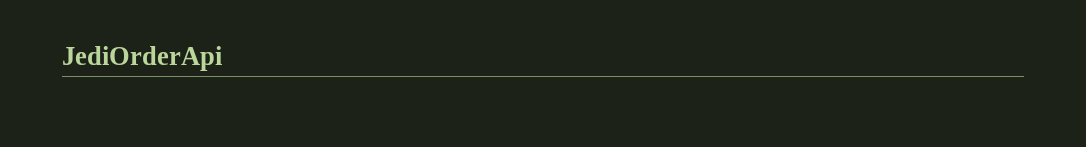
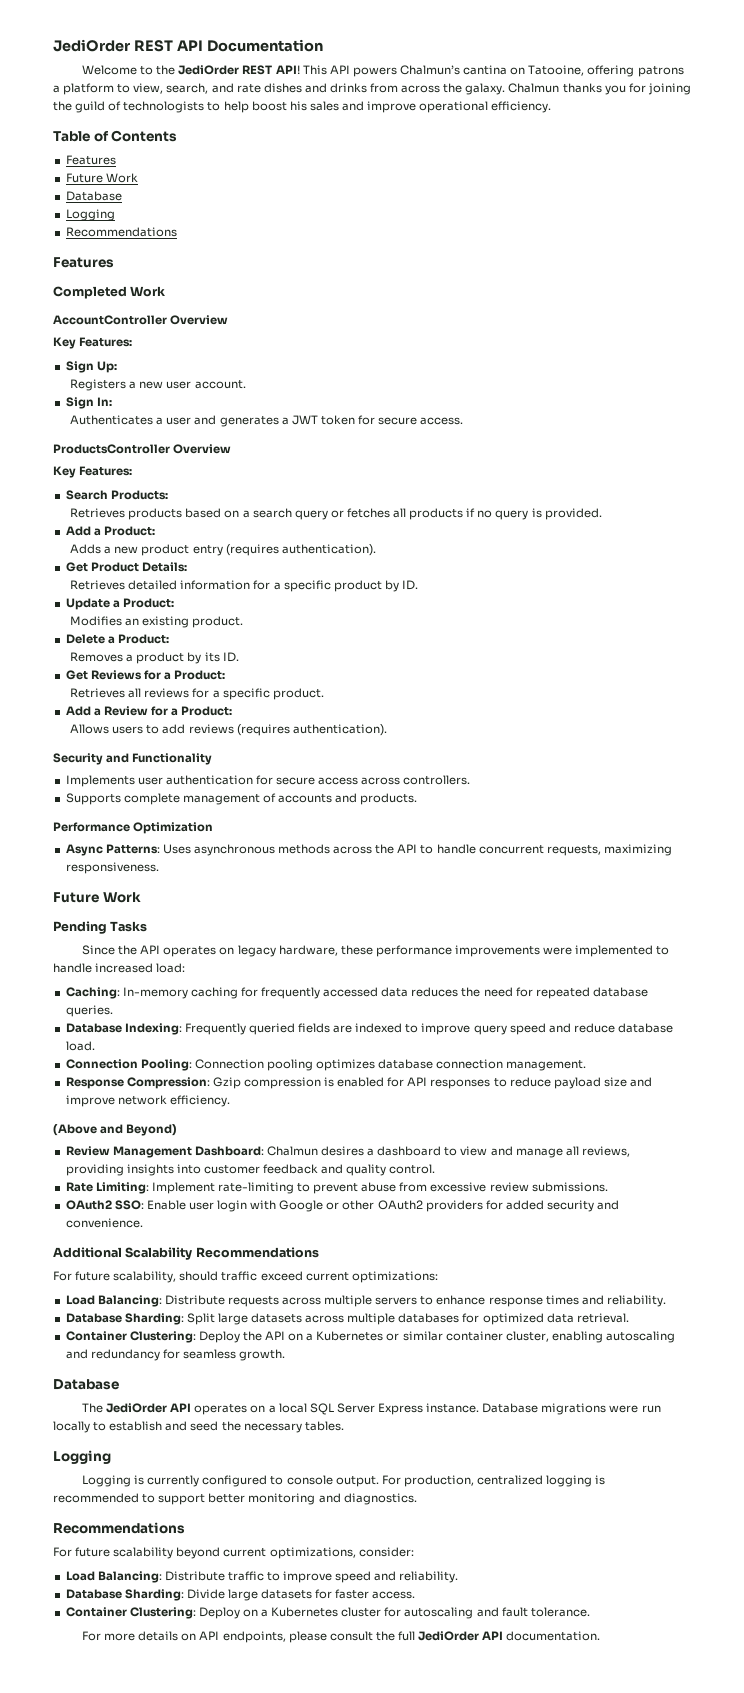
[62,46,222,71] JediOrderApi -> [53,39,323,52] [82,65,684,77] [53,83,691,95] [53,101,552,113] [53,130,178,142] [65,155,116,165] [65,173,138,183] [65,191,122,201] [65,209,115,221] [65,227,177,237] [53,257,114,268] [53,286,166,299] [53,315,229,325] [53,337,133,349] [65,361,117,373] [70,379,246,391] [65,397,112,409] [70,415,464,427] [53,444,232,454] [53,466,133,478] [65,490,168,500] [70,508,602,520] [65,526,155,536] [70,544,376,556] [65,562,187,572] [70,580,418,592] [65,598,174,610] [70,616,244,628] [65,634,169,644] [70,652,239,664] [65,670,226,680] [70,688,324,700] [65,706,233,716] [70,724,387,736] [53,753,213,765] [65,775,471,787] [65,793,418,805] [53,822,214,834] [65,844,672,856] [65,862,159,874] [53,892,141,903] [53,921,148,934] [82,945,670,957] [53,963,186,973] [65,987,648,999] [65,1005,113,1017] [65,1023,674,1035] [65,1041,95,1051] [65,1059,587,1071] [65,1077,653,1089] [65,1095,230,1107] [53,1124,178,1136] [65,1146,630,1158] [65,1164,436,1176] [65,1182,608,1194] [65,1200,620,1212] [65,1218,143,1228] [53,1247,319,1260] [53,1271,438,1283] [65,1295,666,1307] [65,1313,629,1325] [65,1331,676,1343] [65,1349,286,1361] [53,1379,119,1390] [82,1403,661,1415] [53,1421,344,1433] [53,1450,111,1464] [82,1475,606,1487] [53,1493,417,1505] [53,1522,185,1534] [53,1547,414,1559] [65,1571,459,1583] [65,1589,416,1601] [65,1607,590,1619] [82,1631,601,1643] JediOrder REST API Documentation // Welcome to the JediOrder REST API! This API powers Chalmun’s cantina on Tatooine, offering patrons a platform to view, search, and rate dishes and drinks from across the galaxy. Chalmun thanks you for joining the guild of technologists to help boost his sales and improve operational efficiency. // Table of Contents // Features // Future Work // Database // Logging // Recommendations // Features // Completed Work // AccountController Overview // Key Features: // Sign Up: // Registers a new user account. // Sign In: // Authenticates a user and generates a JWT token for secure access. // ProductsController Overview // Key Features: // Search Products: // Retrieves products based on a search query or fetches all products if no query is provided. // Add a Product: // Adds a new product entry (requires authentication). // Get Product Details: // Retrieves detailed information for a specific product by ID. // Update a Product: // Modifies an existing product. // Delete a Product: // Removes a product by its ID. // Get Reviews for a Product: // Retrieves all reviews for a specific product. // Add a Review for a Product: // Allows users to add reviews (requires authentication). // Security and Functionality // Implements user authentication for secure access across controllers. // Supports complete management of accounts and products. // Performance Optimization // Async Patterns: Uses asynchronous methods across the API to handle concurrent requests, maximizing responsiveness. // Future Work // Pending Tasks // Since the API operates on legacy hardware, these performance improvements were implemented to handle increased load: // Caching: In-memory caching for frequently accessed data reduces the need for repeated database queries. // Database Indexing: Frequently queried fields are indexed to improve query speed and reduce database load. // Connection Pooling: Connection pooling optimizes database connection management. // Response Compression: Gzip compression is enabled for API responses to reduce payload size and improve network efficiency. // (Above and Beyond) // Review Management Dashboard: Chalmun desires a dashboard to view and manage all reviews, providing insights into customer feedback and quality control. // Rate Limiting: Implement rate-limiting to prevent abuse from excessive review submissions. // OAuth2 SSO: Enable user login with Google or other OAuth2 providers for added security and convenience. // Additional Scalability Recommendations // For future scalability, should traffic exceed current optimizations: // Load Balancing: Distribute requests across multiple servers to enhance response times and reliability. // Database Sharding: Split large datasets across multiple databases for optimized data retrieval. // Container Clustering: Deploy the API on a Kubernetes or similar container cluster, enabling autoscaling and redundancy for seamless growth. // Database // The JediOrder API operates on a local SQL Server Express instance. Database migrations were run locally to establish and seed the necessary tables. // Logging // Logging is currently configured to console output. For production, centralized logging is recommended to support better monitoring and diagnostics. // Recommendations // For future scalability beyond current optimizations, consider: // Load Balancing: Distribute traffic to improve speed and reliability. // Database Sharding: Divide large datasets for faster access. // Container Clustering: Deploy on a Kubernetes cluster for autoscaling and fault tolerance. // For more details on API endpoints, please consult the full JediOrder API documentation.

